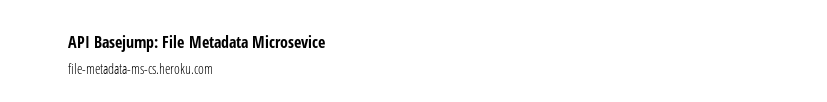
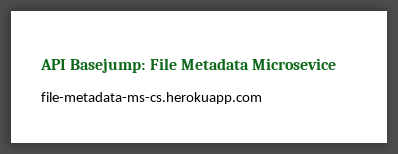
[68,63,213,74] file-metadata-ms-cs.heroku.com -> [41,92,262,104] file-metadata-ms-cs.herokuapp.com

